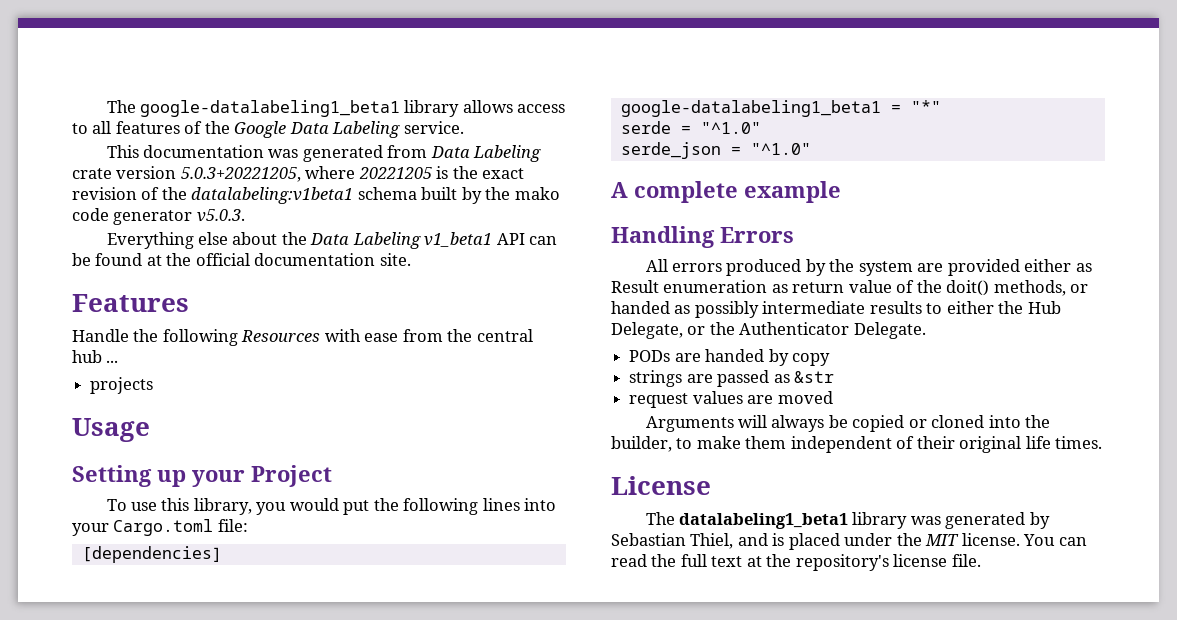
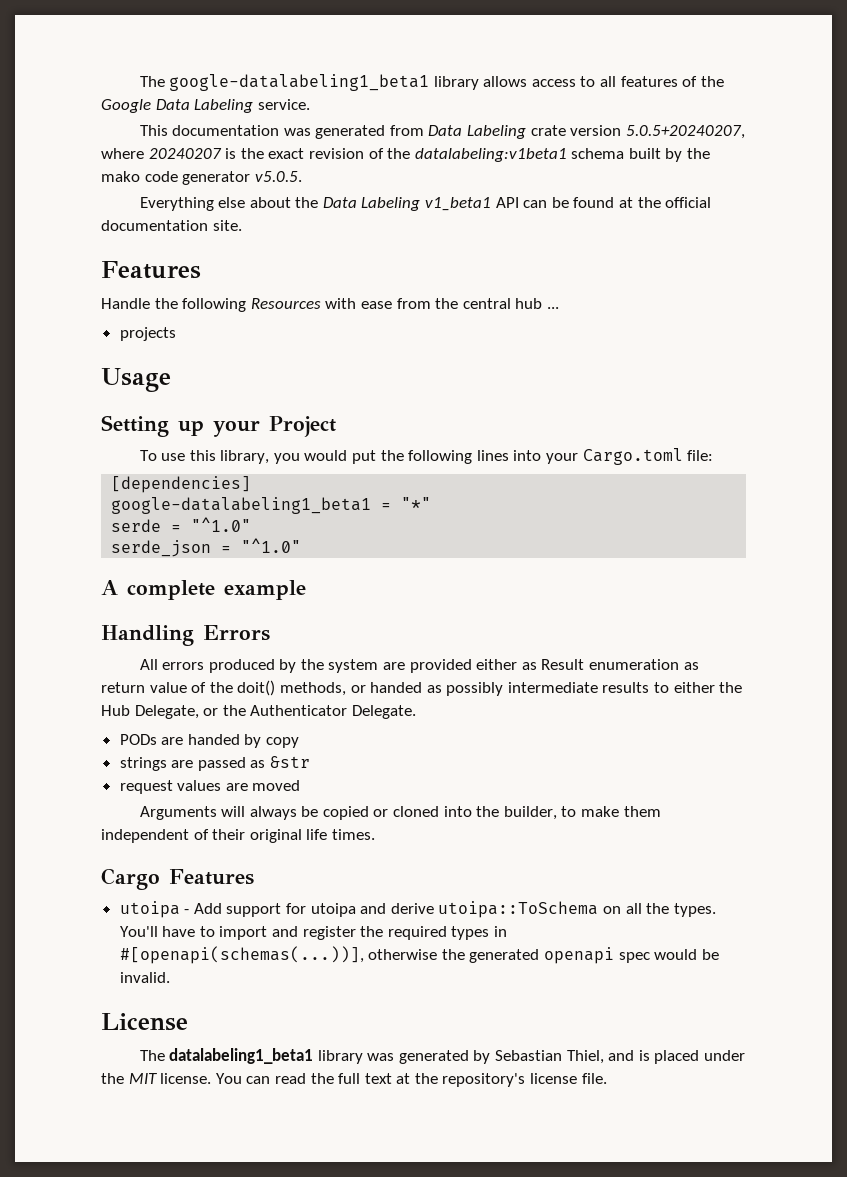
[180,166,432,182] 5.0.3+20221205, where 20221205 -> [625,125,745,139] [101,148,222,159] 5.0.5+20240207, where 20240207
[196,209,245,222] v5.0.3. -> [254,171,302,182] v5.0.5.
(1103, 442) none -> [101,868,254,890] [119,901,716,918] [119,926,508,940] [119,946,719,964] [119,972,170,983] // Cargo Features // utoipa - Add support for utoipa and derive utoipa::ToSchema on all the types. You'll have to import and register the required types in #[openapi(schemas(...))], otherwise the generated openapi spec would be invalid.

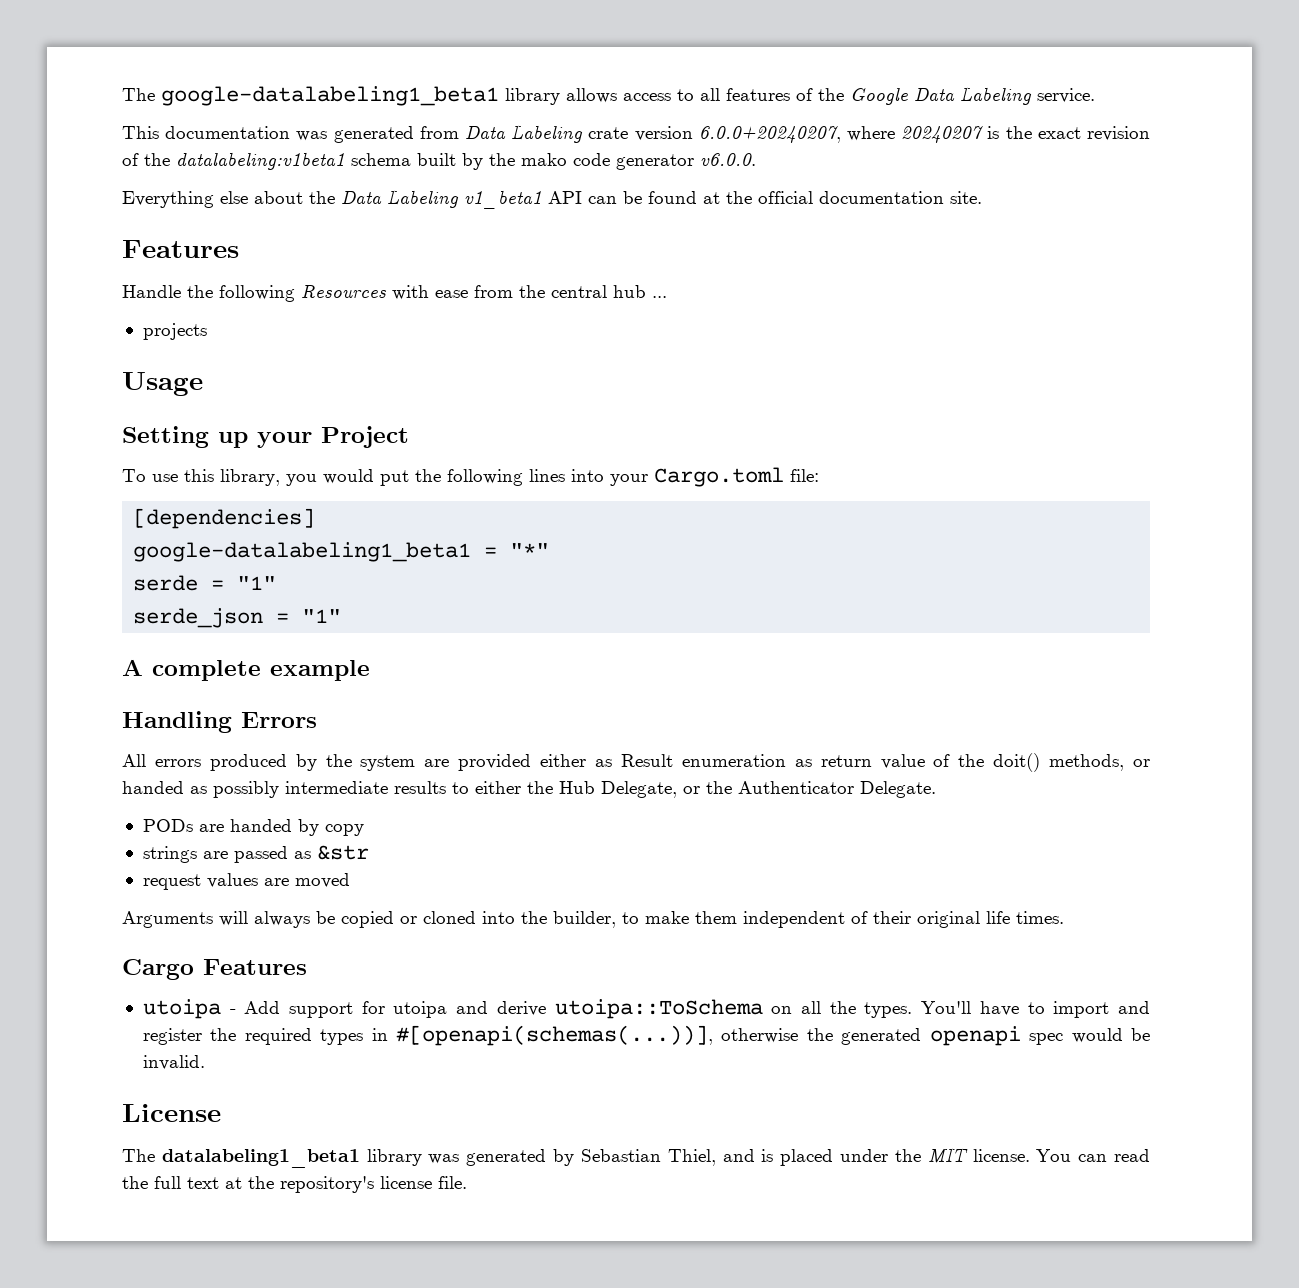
[625,125,745,139] 5.0.5+20240207, -> [698,126,841,143] 6.0.0+20240207,
[254,171,302,182] v5.0.5. -> [700,153,756,166] v6.0.0.
[191,517,252,532] "^1.0" -> [237,576,277,590] "1"
[241,538,302,553] "^1.0" -> [302,609,342,623] "1"

